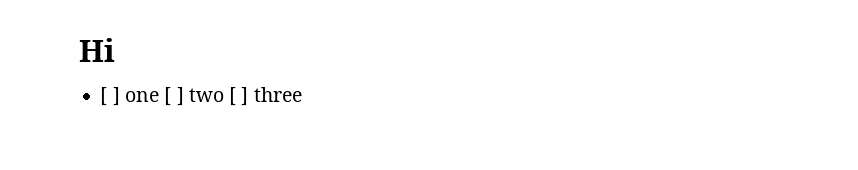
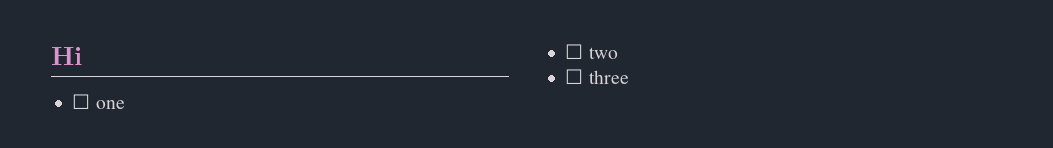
[100,87,120,106] [ ] -> [72,94,91,109] ☐
[164,87,184,106] [ ] -> [565,44,584,59] // ☐
[229,87,249,106] [ ] -> [565,69,584,84] // ☐

